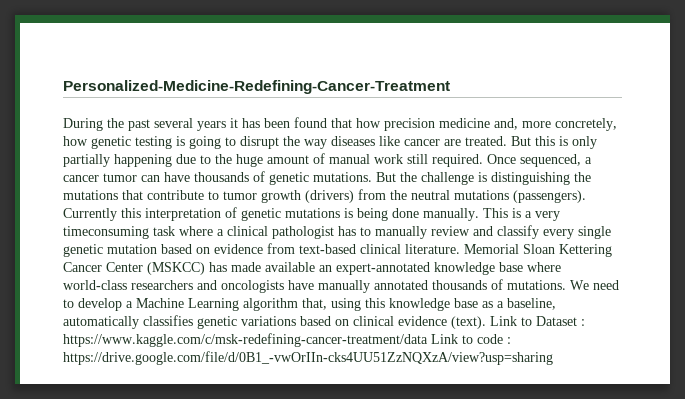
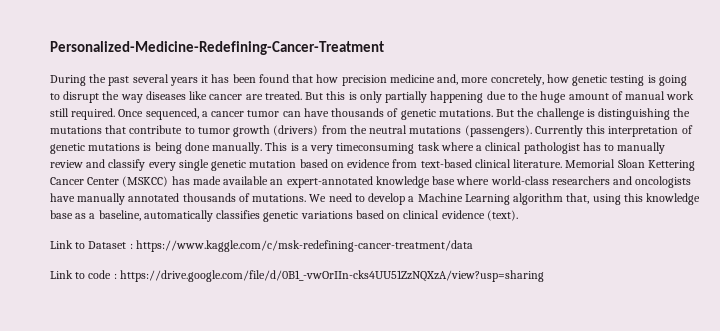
(486, 322) none -> (518, 215) //
(428, 340) none -> (473, 246) //

